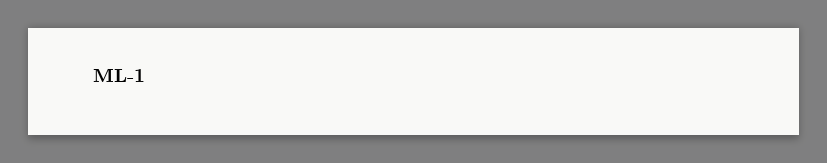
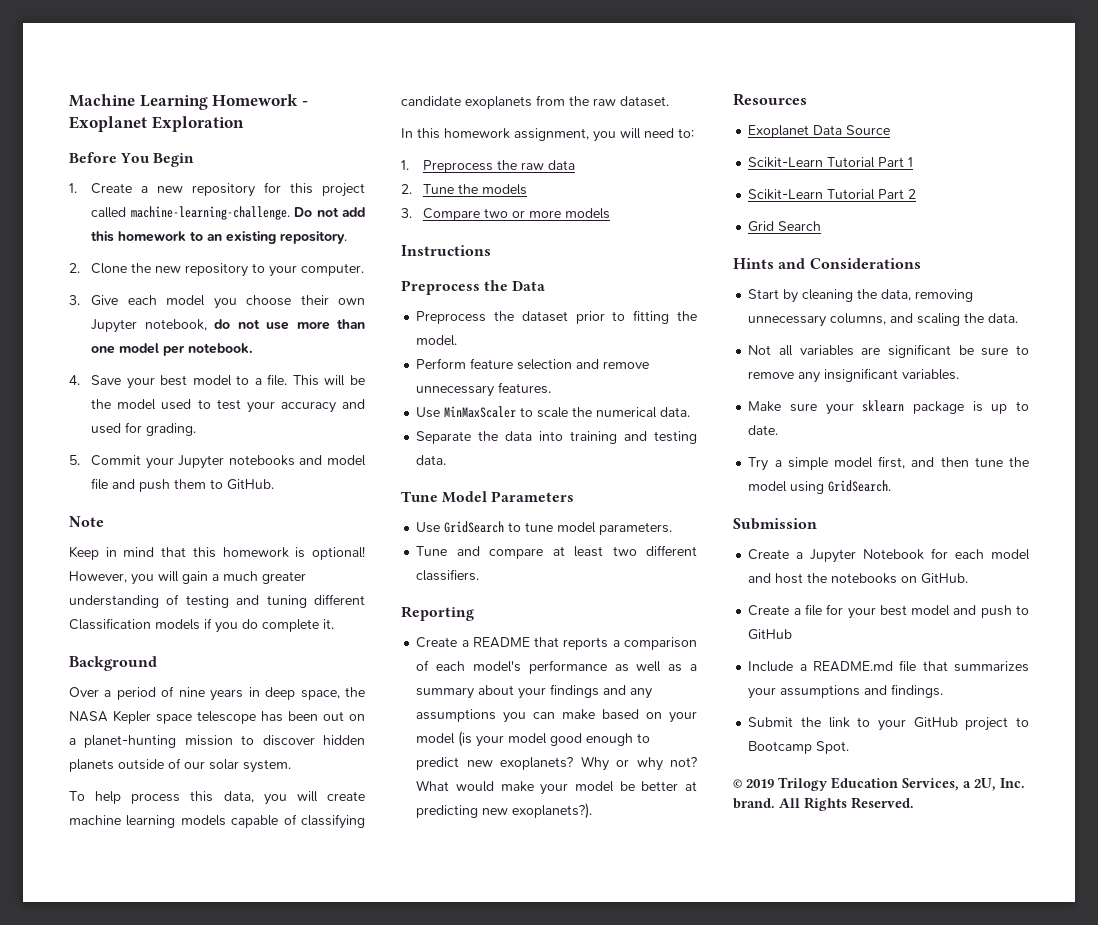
[93,68,145,82] ML-1 -> [69,94,308,110] [69,116,244,132] [69,152,195,167] [69,182,365,197] [91,206,365,220] [91,231,348,244] [69,263,365,277] [69,295,365,309] [91,319,365,333] [91,343,254,356] [69,374,366,389] [91,399,365,413] [91,422,197,436] [69,455,366,469] [91,478,275,492] [69,516,104,527] [69,546,365,560] [69,571,306,585] [69,594,365,608] [69,618,334,633] [69,656,157,671] [69,686,366,701] [69,710,365,724] [69,735,365,748] [69,758,291,773] [69,791,365,805] [69,814,365,829] [401,95,669,109] [401,128,694,142] [401,160,576,173] [401,184,528,195] [401,208,611,221] [401,245,491,256] [401,280,546,295] [416,310,697,324] [416,335,458,346] [416,358,650,370] [416,382,552,397] [416,406,691,418] [416,431,697,444] [416,455,447,465] [401,491,575,503] [416,521,673,535] [416,545,697,559] [416,569,480,581] [401,606,474,621] [416,637,697,650] [416,660,697,674] [416,684,653,699] [416,709,697,723] [416,731,651,747] [416,756,697,771] [416,780,697,795] [416,803,593,819] [733,93,807,106] [748,125,891,138] [748,157,914,168] [748,189,917,200] [748,221,822,232] [733,258,921,269] [748,289,974,303] [748,313,1019,327] [748,344,1029,358] [748,368,960,383] [748,400,1029,415] [748,425,779,435] [748,456,1029,471] [748,480,892,494] [733,518,817,530] [748,548,1030,563] [748,573,969,584] [748,604,1029,619] [748,629,793,640] [748,660,1029,672] [748,684,944,699] [748,717,1029,731] [748,741,850,754] [733,777,1025,791] [733,797,914,811] Machine Learning Homework - Exoplanet Exploration // Before You Begin // 1. Create a new repository for this project called machine-learning-challenge. Do not add this homework to an existing repository. // 2. Clone the new repository to your computer. // 3. Give each model you choose their own Jupyter notebook, do not use more than one model per notebook. // 4. Save your best model to a file. This will be the model used to test your accuracy and used for grading. // 5. Commit your Jupyter notebooks and model file and push them to GitHub. // Note // Keep in mind that this homework is optional! However, you will gain a much greater understanding of testing and tuning different Classification models if you do complete it. // Background // Over a period of nine years in deep space, the NASA Kepler space telescope has been out on a planet-hunting mission to discover hidden planets outside of our solar system. // To help process this data, you will create machine learning models capable of classifying candidate exoplanets from the raw dataset. // In this homework assignment, you will need to: // 1. Preprocess the raw data // 2. Tune the models // 3. Compare two or more models // Instructions // Preprocess the Data // Preprocess the dataset prior to fitting the model. // Perform feature selection and remove unnecessary features. // Use MinMaxScaler to scale the numerical data. // Separate the data into training and testing data. // Tune Model Parameters // Use GridSearch to tune model parameters. // Tune and compare at least two different classifiers. // Reporting // Create a README that reports a comparison of each model's performance as well as a summary about your findings and any assumptions you can make based on your model (is your model good enough to predict new exoplanets? Why or why not? What would make your model be better at predicting new exoplanets?). // Resources // Exoplanet Data Source // Scikit-Learn Tutorial Part 1 // Scikit-Learn Tutorial Part 2 // Grid Search // Hints and Considerations // Start by cleaning the data, removing unnecessary columns, and scaling the data. // Not all variables are significant be sure to remove any insignificant variables. // Make sure your sklearn package is up to date. // Try a simple model first, and then tune the model using GridSearch. // Submission // Create a Jupyter Notebook for each model and host the notebooks on GitHub. // Create a file for your best model and push to GitHub // Include a README.md file that summarizes your assumptions and findings. // Submit the link to your GitHub project to Bootcamp Spot. // © 2019 Trilogy Education Services, a 2U, Inc. brand. All Rights Reserved.

